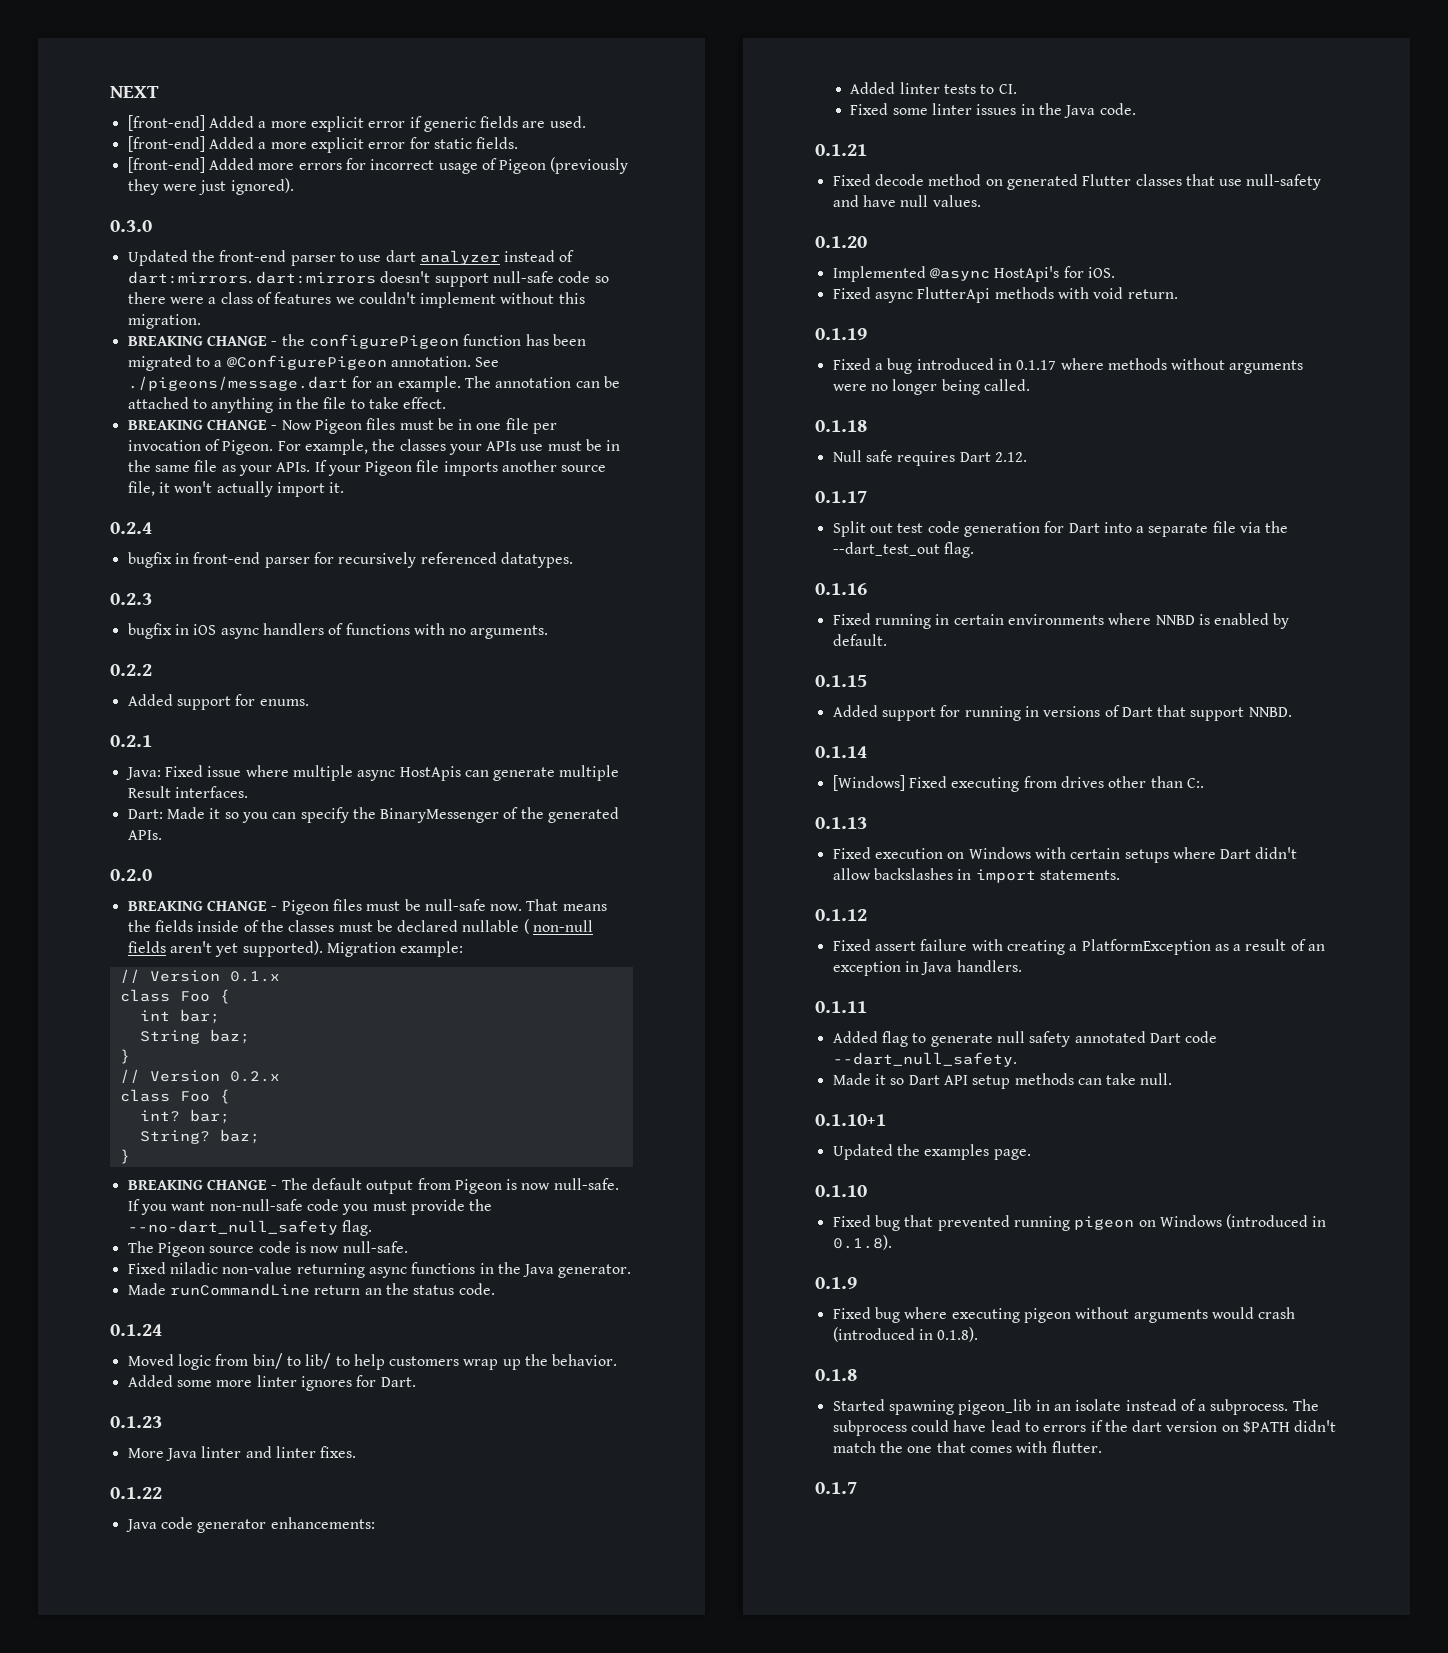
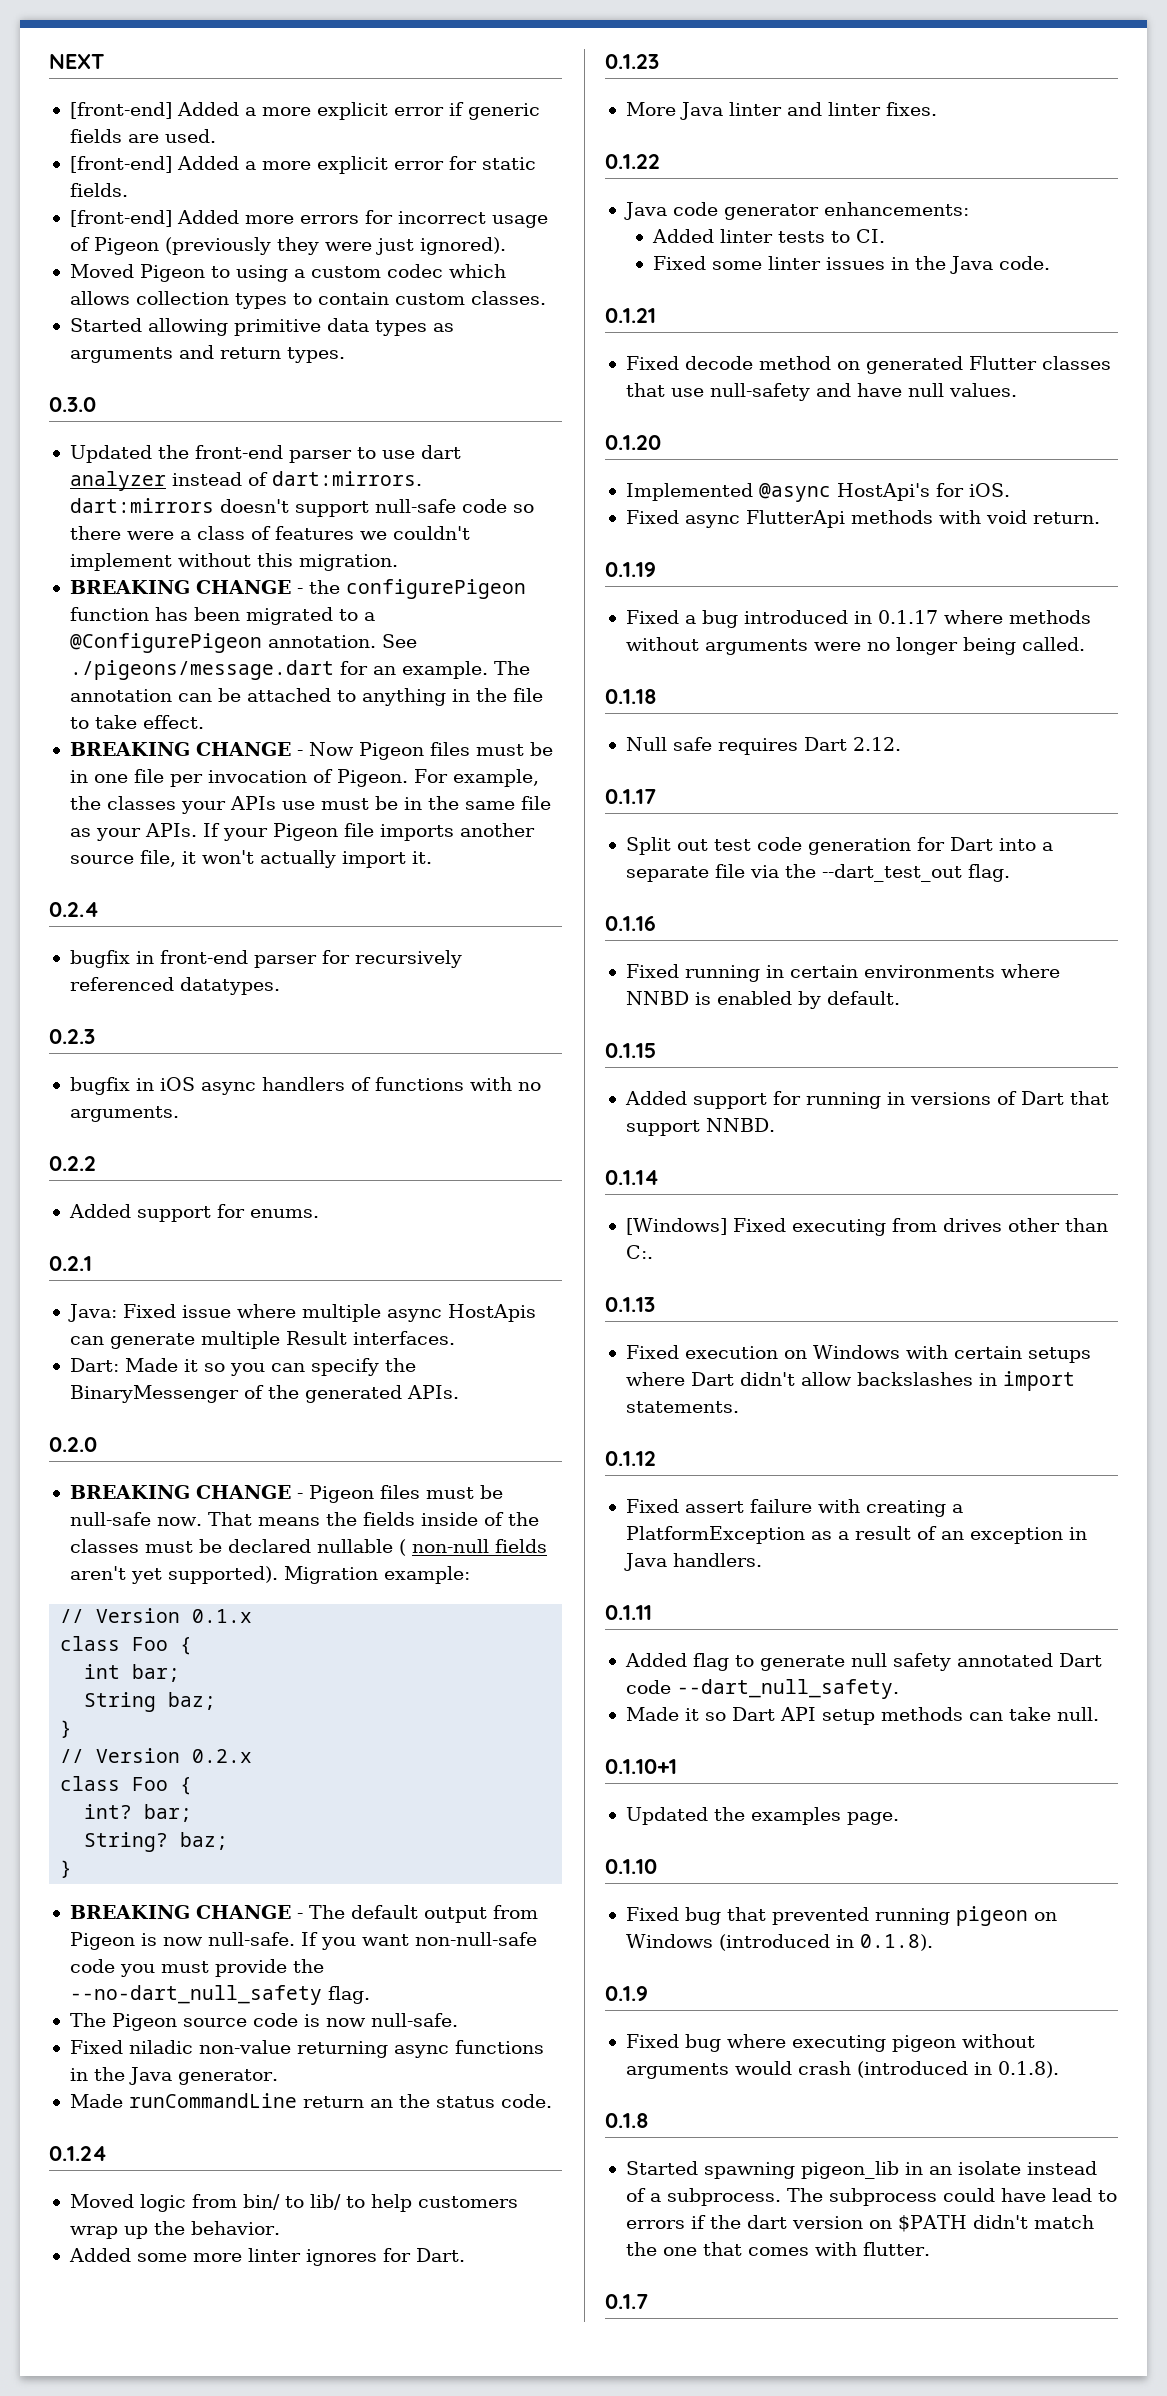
(294, 186) none -> [69,264,506,282] [69,291,546,309] [69,318,454,336] [69,345,345,363] // Moved Pigeon to using a custom codec which allows collection types to contain custom classes. // Started allowing primitive data types as arguments and return types.

